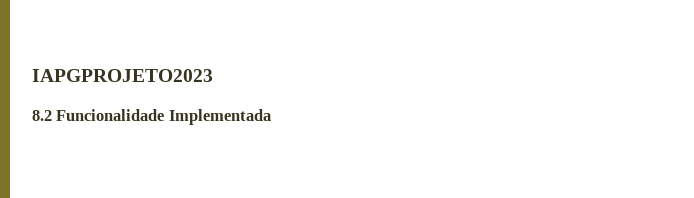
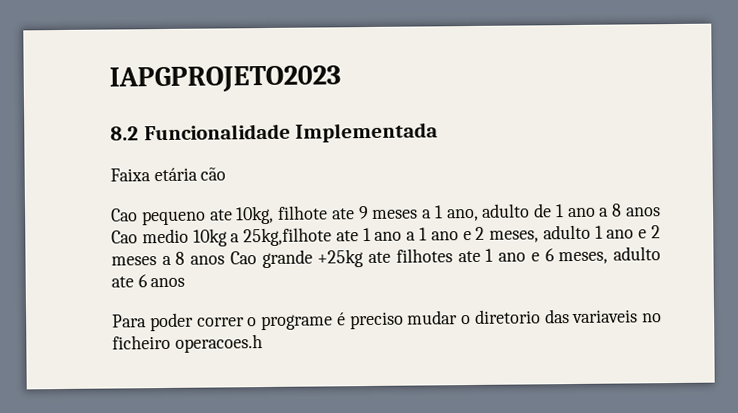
(271, 117) none -> [110,167,227,182] [111,203,661,226] [111,224,661,247] [111,246,662,269] [111,274,186,288] [112,309,662,332] [112,334,263,353] // Faixa etária cão // Cao pequeno ate 10kg, filhote ate 9 meses a 1 ano, adulto de 1 ano a 8 anos Cao medio 10kg a 25kg,filhote ate 1 ano a 1 ano e 2 meses, adulto 1 ano e 2 meses a 8 anos Cao grande +25kg ate filhotes ate 1 ano e 6 meses, adulto ate 6 anos // Para poder correr o programe é preciso mudar o diretorio das variaveis no ficheiro operacoes.h

